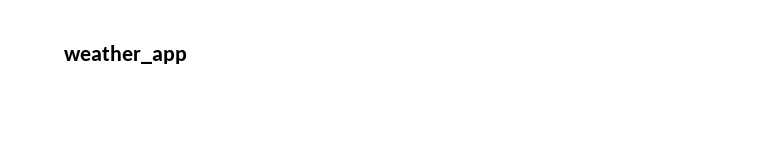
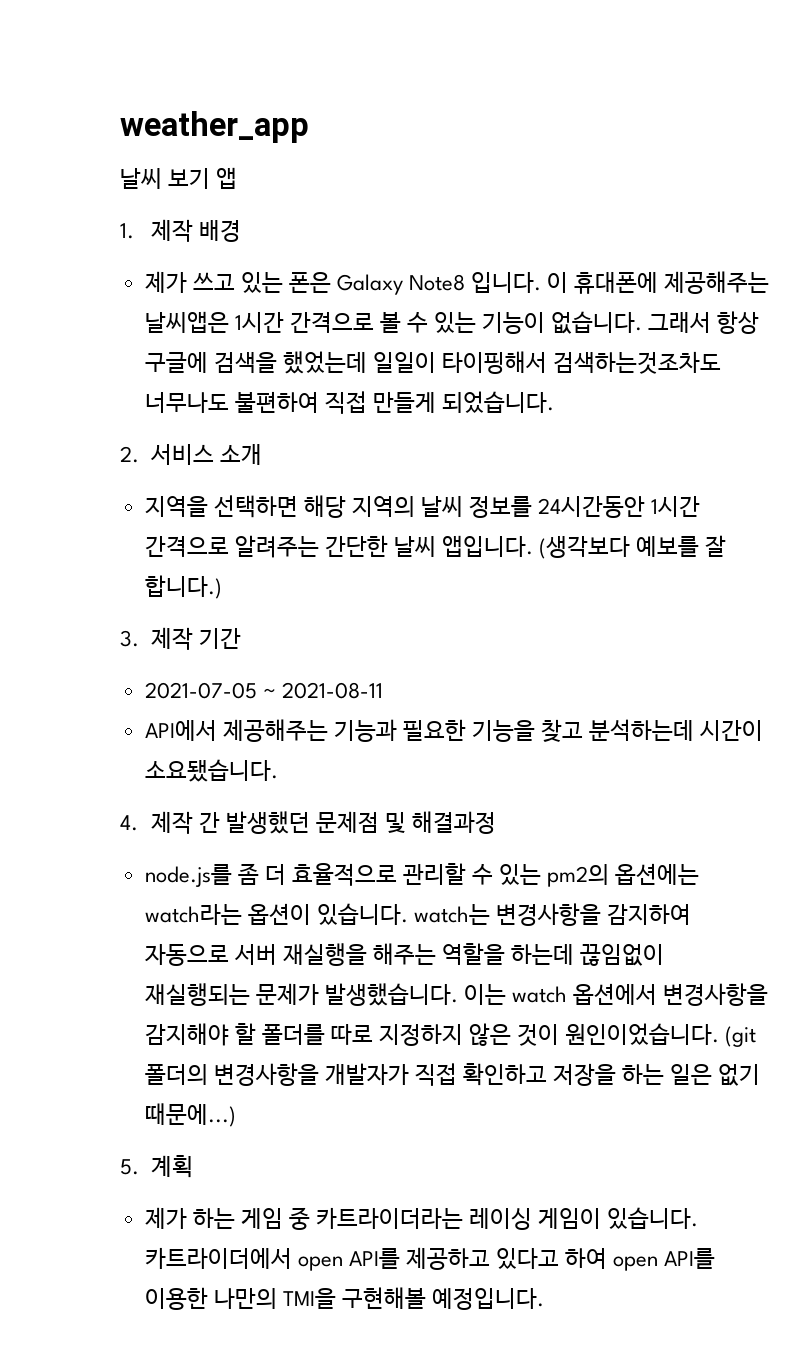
(187, 54) none -> [120,167,238,189] [120,219,242,242] [144,271,770,295] [144,311,760,334] [144,351,722,374] [144,391,555,414] [120,444,263,465] [144,495,701,518] [144,535,727,559] [144,575,222,599] [120,627,242,650] [144,682,383,699] [144,719,764,742] [144,759,278,782] [120,811,497,834] [144,863,700,887] [144,903,692,926] [144,943,665,966] [144,983,769,1006] [144,1023,757,1047] [144,1063,761,1086] [144,1103,236,1127] [120,1155,194,1178] [144,1207,699,1230] [144,1247,716,1271] [144,1287,545,1310] // 날씨 보기 앱 // 1. 제작 배경 // 제가 쓰고 있는 폰은 Galaxy Note8 입니다. 이 휴대폰에 제공해주는 날씨앱은 1시간 간격으로 볼 수 있는 기능이 없습니다. 그래서 항상 구글에 검색을 했었는데 일일이 타이핑해서 검색하는것조차도 너무나도 불편하여 직접 만들게 되었습니다. // 2. 서비스 소개 // 지역을 선택하면 해당 지역의 날씨 정보를 24시간동안 1시간 간격으로 알려주는 간단한 날씨 앱입니다. (생각보다 예보를 잘 합니다.) // 3. 제작 기간 // 2021-07-05 ~ 2021-08-11 // API에서 제공해주는 기능과 필요한 기능을 찾고 분석하는데 시간이 소요됐습니다. // 4. 제작 간 발생했던 문제점 및 해결과정 // node.js를 좀 더 효율적으로 관리할 수 있는 pm2의 옵션에는 watch라는 옵션이 있습니다. watch는 변경사항을 감지하여 자동으로 서버 재실행을 해주는 역할을 하는데 끊임없이 재실행되는 문제가 발생했습니다. 이는 watch 옵션에서 변경사항을 감지해야 할 폴더를 따로 지정하지 않은 것이 원인이었습니다. (git 폴더의 변경사항을 개발자가 직접 확인하고 저장을 하는 일은 없기 때문에...) // 5. 계획 // 제가 하는 게임 중 카트라이더라는 레이싱 게임이 있습니다. 카트라이더에서 open API를 제공하고 있다고 하여 open API를 이용한 나만의 TMI을 구현해볼 예정입니다.

